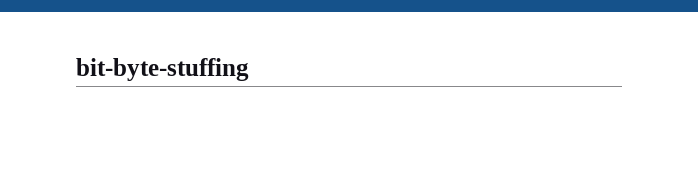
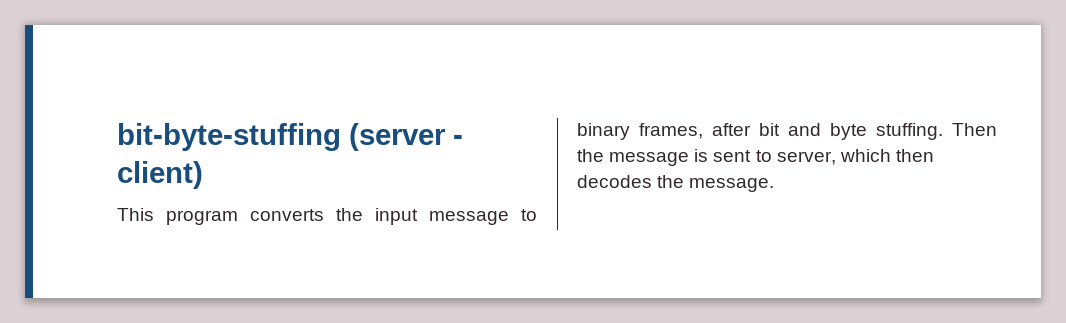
(249, 69) none -> [349,123,463,151] [117,161,203,189] [117,208,537,225] [577,123,997,140] [577,149,934,166] [577,175,775,192] (server - client) // This program converts the input message to binary frames, after bit and byte stuffing. Then the message is sent to server, which then decodes the message.

